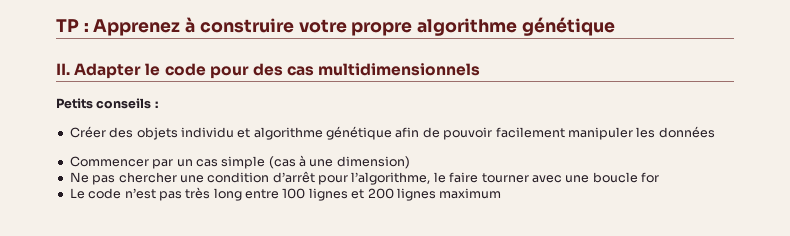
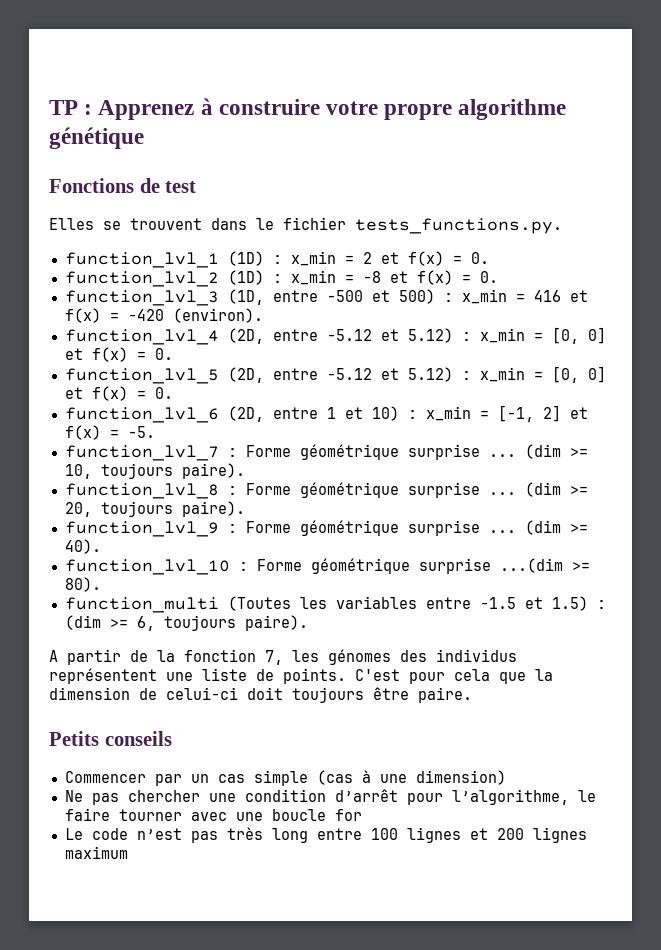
[56,63,481,79] [56,98,158,109] [69,126,715,140] II. Adapter le code pour des cas multidimensionnels // Petits conseils : // Créer des objets individu et algorithme génétique afin de pouvoir facilement manipuler les données -> [49,178,197,193] [49,217,562,234] [64,251,489,268] [64,270,498,287] [64,289,588,306] [64,308,263,323] [64,327,606,345] [64,347,173,362] [64,366,606,384] [64,386,173,401] [64,405,588,423] [64,425,155,440] [64,444,588,461] [64,463,245,479] [64,482,588,499] [64,501,245,517] [64,520,588,537] [64,539,101,554] [64,558,590,575] [64,577,101,592] [64,596,606,613] [64,615,308,631] [49,649,517,665] [49,668,553,684] [49,687,472,703] [49,731,172,746] Fonctions de test // Elles se trouvent dans le fichier tests_functions.py. // function_lvl_1 (1D) : x_min = 2 et f(x) = 0. // function_lvl_2 (1D) : x_min = -8 et f(x) = 0. // function_lvl_3 (1D, entre -500 et 500) : x_min = 416 et f(x) = -420 (environ). // function_lvl_4 (2D, entre -5.12 et 5.12) : x_min = [0, 0] et f(x) = 0. // function_lvl_5 (2D, entre -5.12 et 5.12) : x_min = [0, 0] et f(x) = 0. // function_lvl_6 (2D, entre 1 et 10) : x_min = [-1, 2] et f(x) = -5. // function_lvl_7 : Forme géométrique surprise ... (dim >= 10, toujours paire). // function_lvl_8 : Forme géométrique surprise ... (dim >= 20, toujours paire). // function_lvl_9 : Forme géométrique surprise ... (dim >= 40). // function_lvl_10 : Forme géométrique surprise ...(dim >= 80). // function_multi (Toutes les variables entre -1.5 et 1.5) : (dim >= 6, toujours paire). // A partir de la fonction 7, les génomes des individus représentent une liste de points. C'est pour cela que la dimension de celui-ci doit toujours être paire. // Petits conseils

